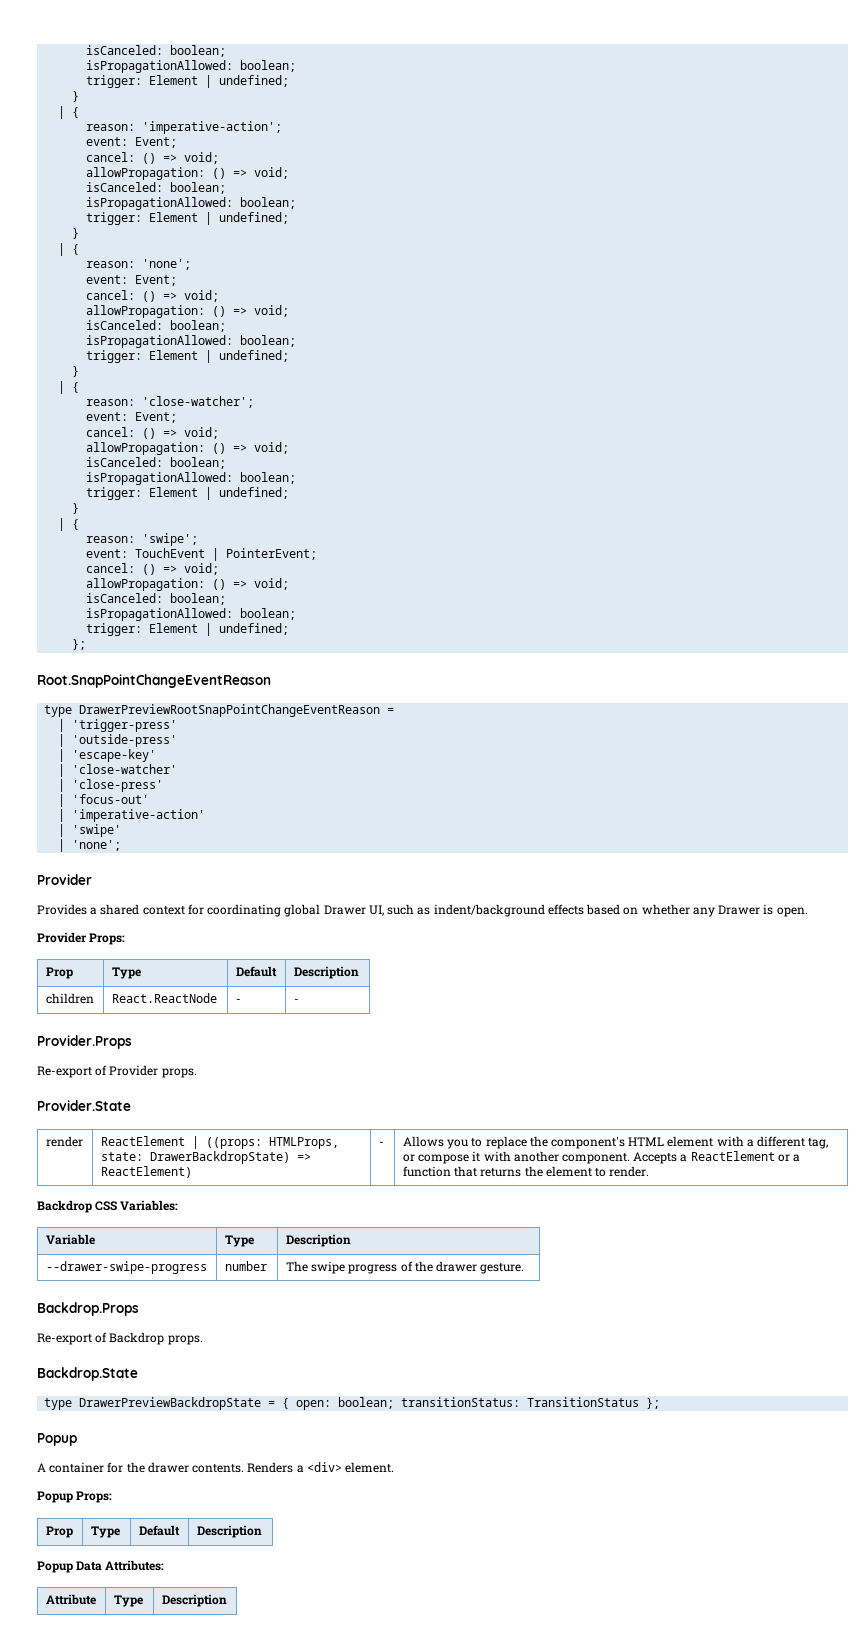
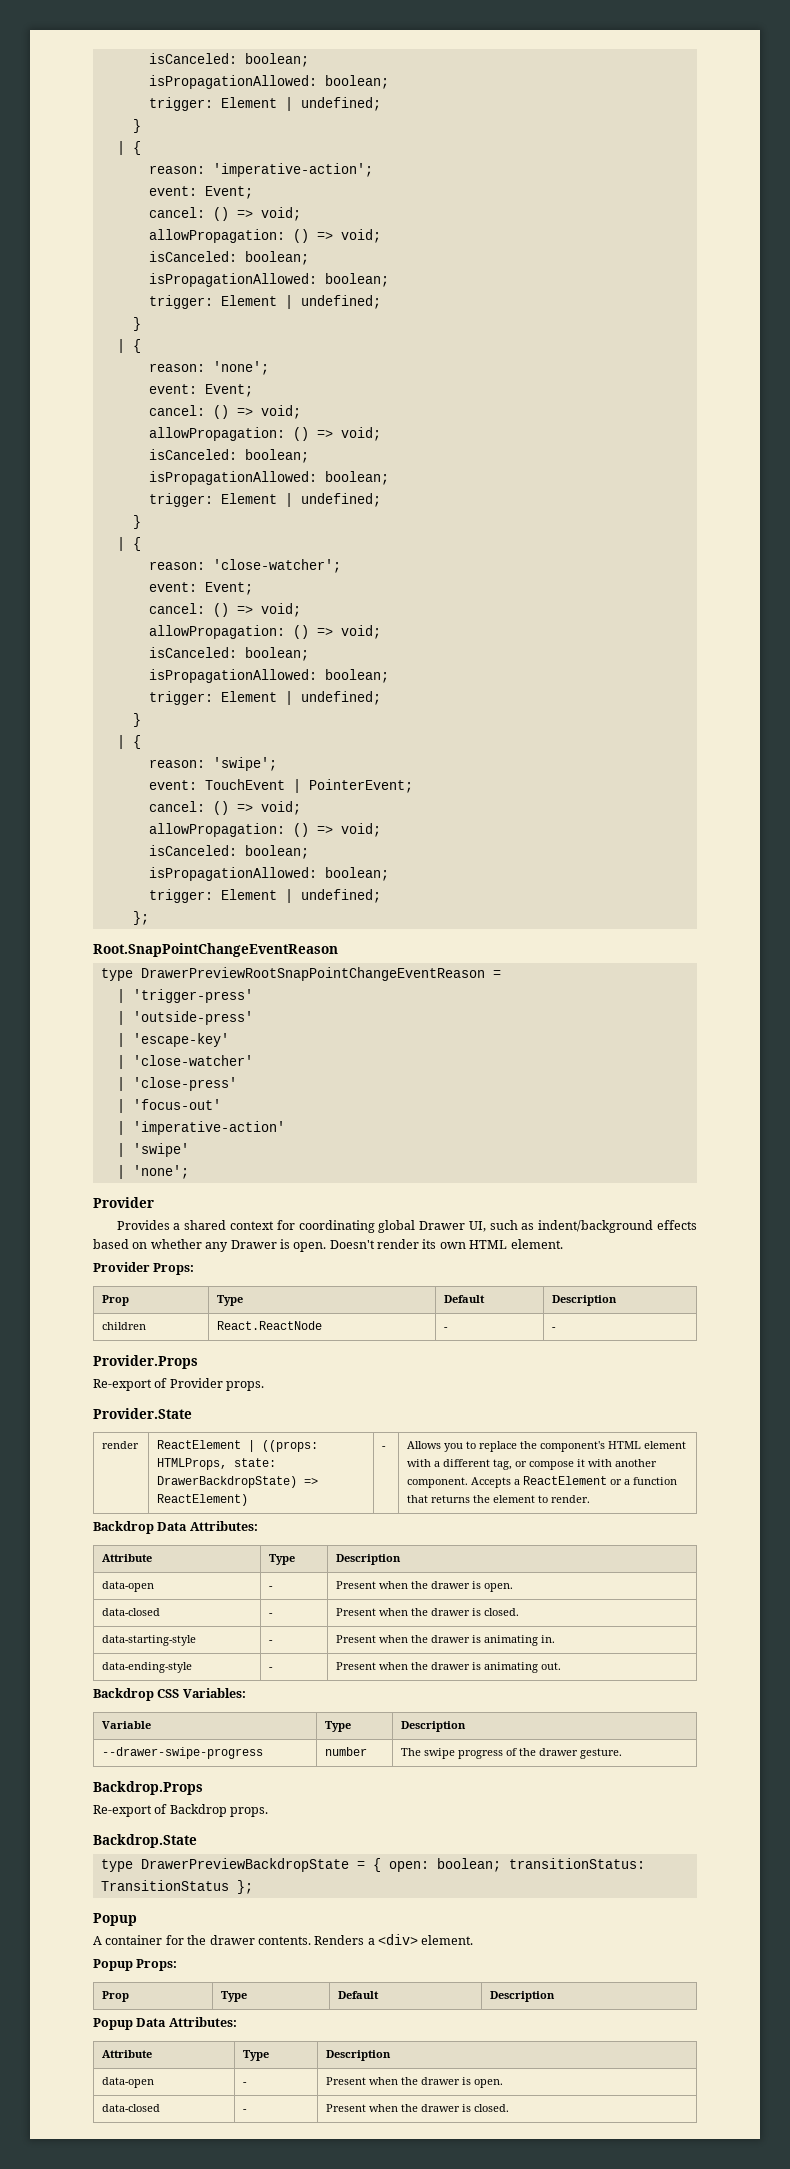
(808, 912) none -> [329,1239,563,1249] Doesn't render its own HTML element.
(650, 1171) none -> [93,1521,258,1534] [102,1554,153,1562] [269,1554,296,1565] [336,1554,402,1565] [102,1581,155,1592] [269,1586,274,1589] [336,1581,514,1592] [102,1608,161,1616] [269,1613,274,1616] [336,1608,520,1616] [102,1635,197,1646] [269,1640,274,1643] [336,1635,556,1646] [102,1662,193,1673] [269,1667,274,1670] [336,1662,562,1673] // Backdrop Data Attributes: // Attribute | Type | Description // data-open | - | Present when the drawer is open. // data-closed | - | Present when the drawer is closed. // data-starting-style | - | Present when the drawer is animating in. // data-ending-style | - | Present when the drawer is animating out.
(227, 1600) none -> [102,2077,155,2088] [243,2082,248,2085] [326,2077,504,2088] [102,2104,161,2112] [243,2109,248,2112] [326,2104,510,2112] // data-open | - | Present when the drawer is open. // data-closed | - | Present when the drawer is closed.

